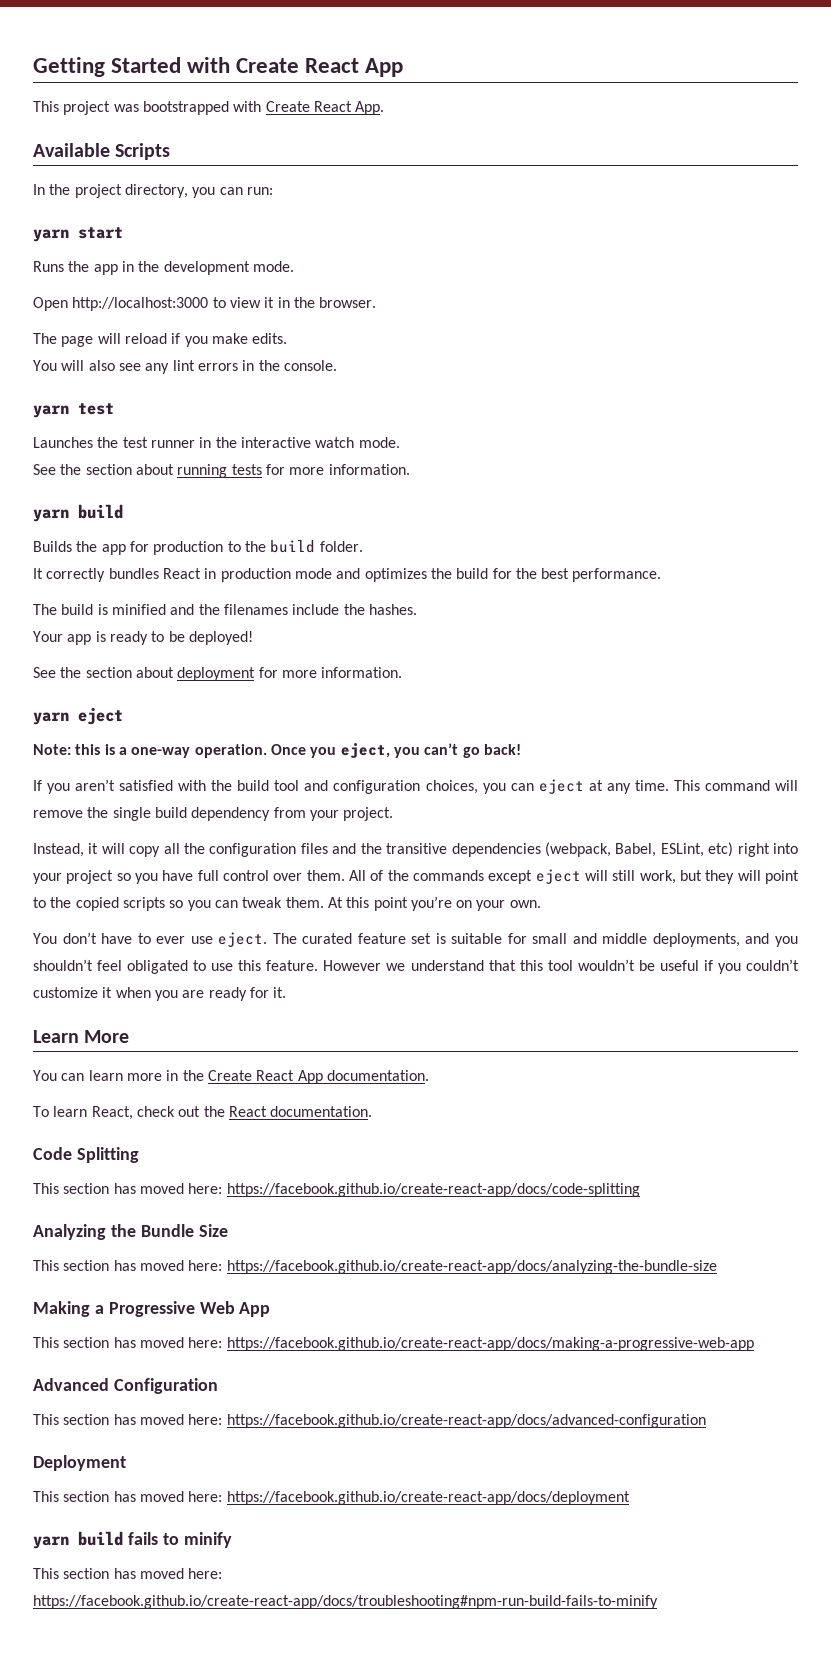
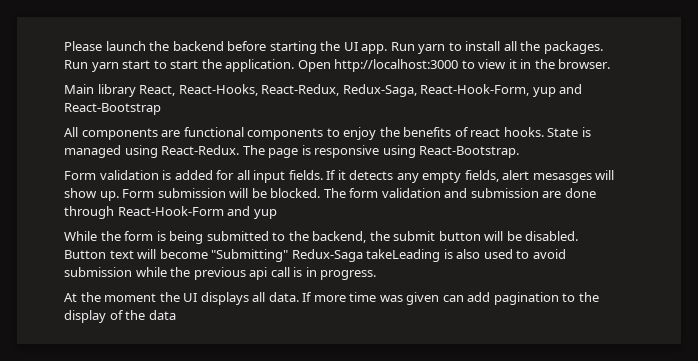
[33,57,404,77] [33,101,385,115] [33,143,171,160] [33,184,273,198] [33,227,123,242] [33,261,294,275] Getting Started with Create React App // This project was bootstrapped with Create React App. // Available Scripts // In the project directory, you can run: // yarn start // Runs the app in the development mode. // -> [64,41,603,54] [64,59,295,72] Please launch the backend before starting the UI app. Run yarn to install all the packages. Run yarn start to start the application.
[33,333,288,347] [33,360,337,374] [33,403,114,418] [33,437,400,448] [33,464,410,478] [33,504,123,522] [33,540,363,555] [33,568,662,582] [33,604,417,615] [33,631,253,645] [33,667,403,681] [33,707,123,725] [33,743,521,758] [33,779,798,794] [33,807,394,821] [33,842,798,857] [33,869,800,884] [33,896,541,911] [33,932,798,947] [33,959,799,974] [33,987,287,1001] [33,1030,130,1043] [33,1070,429,1084] [33,1106,373,1120] [33,1147,139,1163] [33,1183,640,1197] [33,1224,228,1240] [33,1260,717,1274] [33,1301,271,1317] [33,1337,754,1351] [33,1378,218,1394] [33,1414,706,1428] [33,1455,126,1471] [33,1491,630,1505] [33,1531,232,1549] [33,1568,223,1579] [33,1595,658,1609] The page will reload if you make edits. // You will also see any lint errors in the console. // yarn test // Launches the test runner in the interactive watch mode. // See the section about running tests for more information. // yarn build // Builds the app for production to the build folder. // It correctly bundles React in production mode and optimizes the build for the best performance. // The build is minified and the filenames include the hashes. // Your app is ready to be deployed! // See the section about deployment for more information. // yarn eject // Note: this is a one-way operation. Once you eject, you can’t go back! // If you aren’t satisfied with the build tool and configuration choices, you can eject at any time. This command will remove the single build dependency from your project. // Instead, it will copy all the configuration files and the transitive dependencies (webpack, Babel, ESLint, etc) right into your project so you have full control over them. All of the commands except eject will still work, but they will point to the copied scripts so you can tweak them. At this point you’re on your own. // You don’t have to ever use eject. The curated feature set is suitable for small and middle deployments, and you shouldn’t feel obligated to use this feature. However we understand that this tool wouldn’t be useful if you couldn’t customize it when you are ready for it. // Learn More // You can learn more in the Create React App documentation. // To learn React, check out the React documentation. // Code Splitting // This section has moved here: https://facebook.github.io/create-react-app/docs/code-splitting // Analyzing the Bundle Size // This section has moved here: https://facebook.github.io/create-react-app/docs/analyzing-the-bundle-size // Making a Progressive Web App // This section has moved here: https://facebook.github.io/create-react-app/docs/making-a-progressive-web-app // Advanced Configuration // This section has moved here: https://facebook.github.io/create-react-app/docs/advanced-configuration // Deployment // This section has moved here: https://facebook.github.io/create-react-app/docs/deployment // yarn build fails to minify // This section has moved here: https://facebook.github.io/create-react-app/docs/troubleshooting#npm-run-build-fails-to-minify -> [64,84,583,97] [64,103,161,115] [64,127,591,140] [64,145,520,158] [64,170,615,183] [64,188,596,201] [64,206,277,219] [64,231,579,244] [64,249,566,262] [64,267,377,280] [64,292,599,305] [64,310,176,323] Main library React, React-Hooks, React-Redux, Redux-Saga, React-Hook-Form, yup and React-Bootstrap // All components are functional components to enjoy the benefits of react hooks. State is managed using React-Redux. The page is responsive using React-Bootstrap. // Form validation is added for all input fields. If it detects any empty fields, alert mesasges will show up. Form submission will be blocked. The form validation and submission are done through React-Hook-Form and yup // While the form is being submitted to the backend, the submit button will be disabled. Button text will become "Submitting" Redux-Saga takeLeading is also used to avoid submission while the previous api call is in progress. // At the moment the UI displays all data. If more time was given can add pagination to the display of the data

